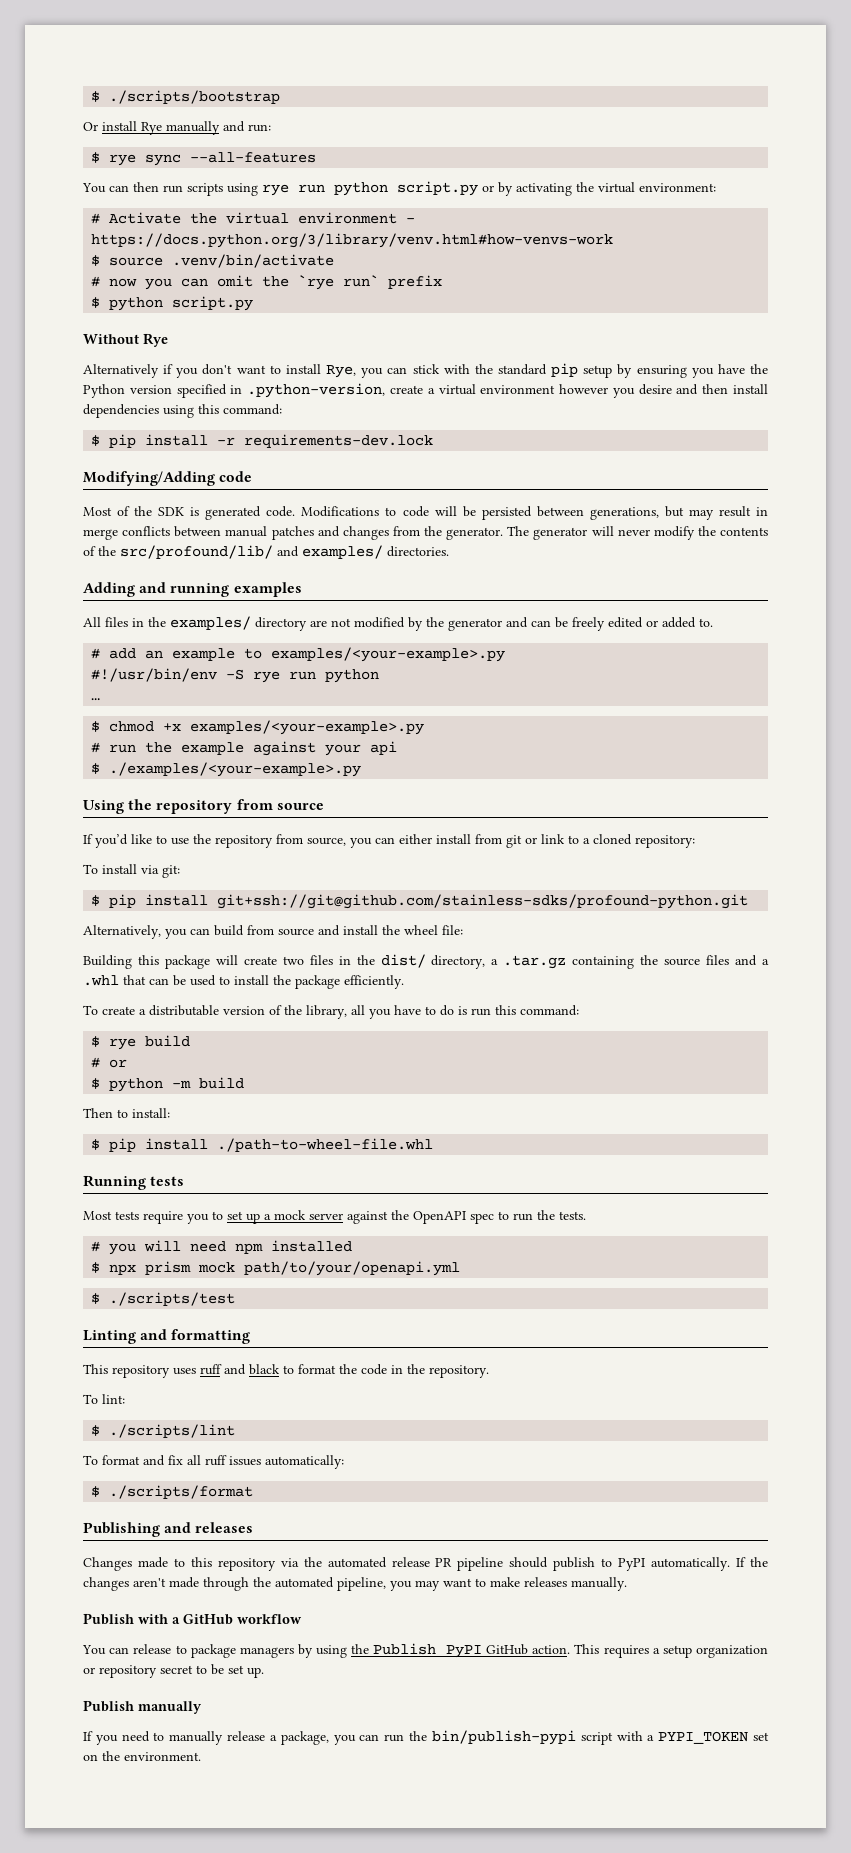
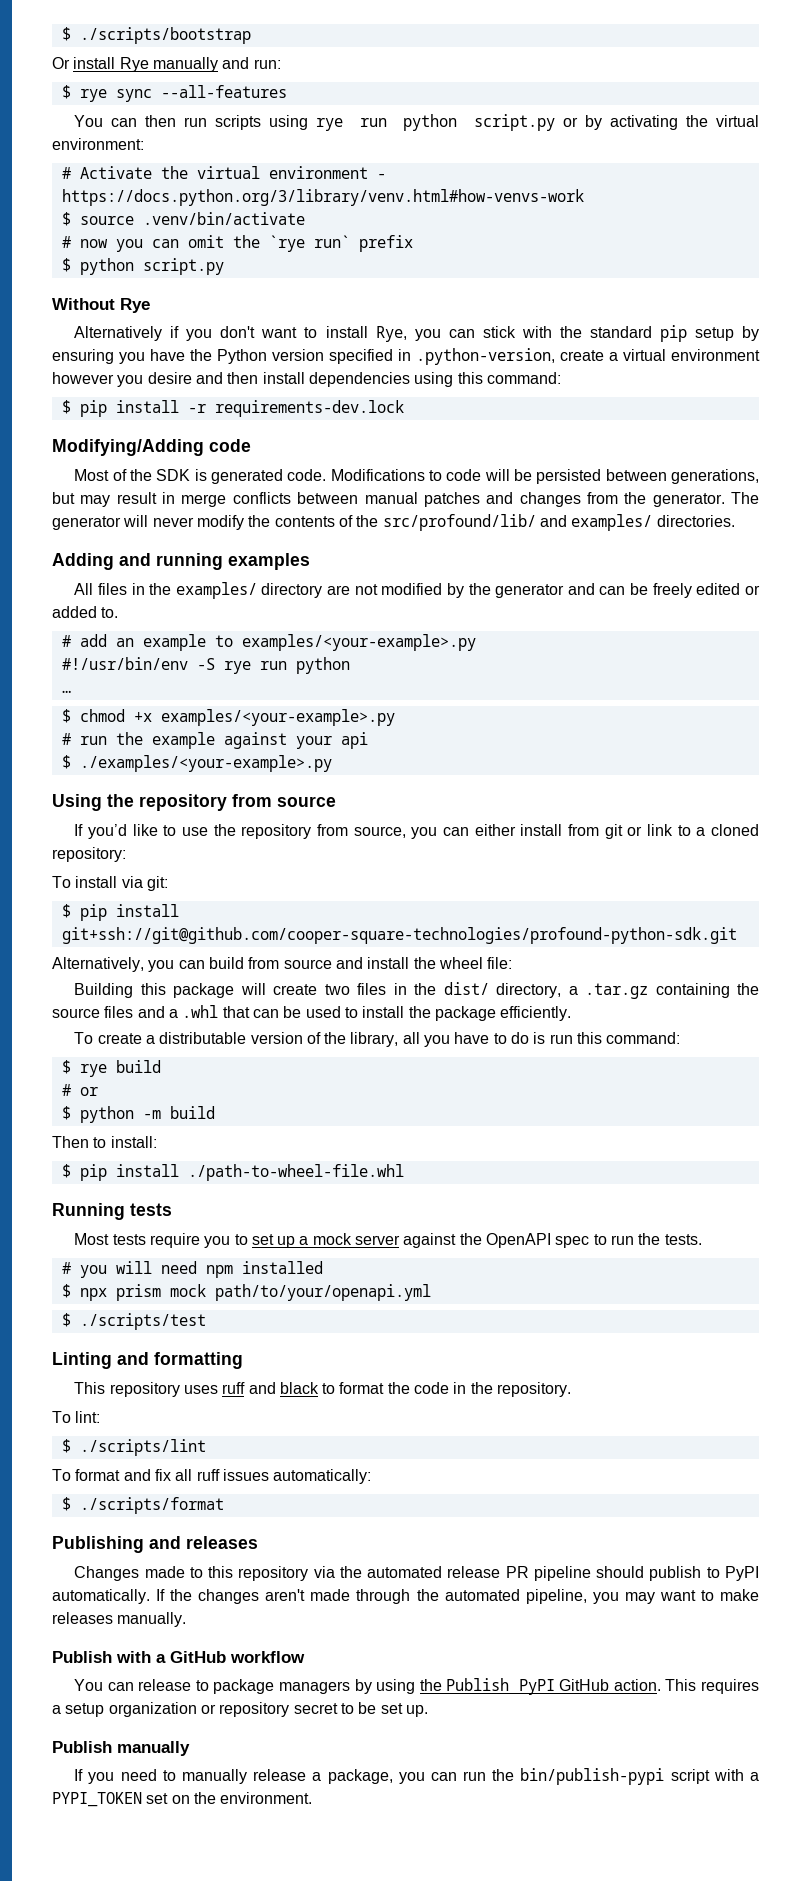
[217,894,749,909] git+ssh://git@github.com/stainless-sdks/profound-python.git -> [61,927,737,944] git+ssh://git@github.com/cooper-square-technologies/profound-python-sdk.git

